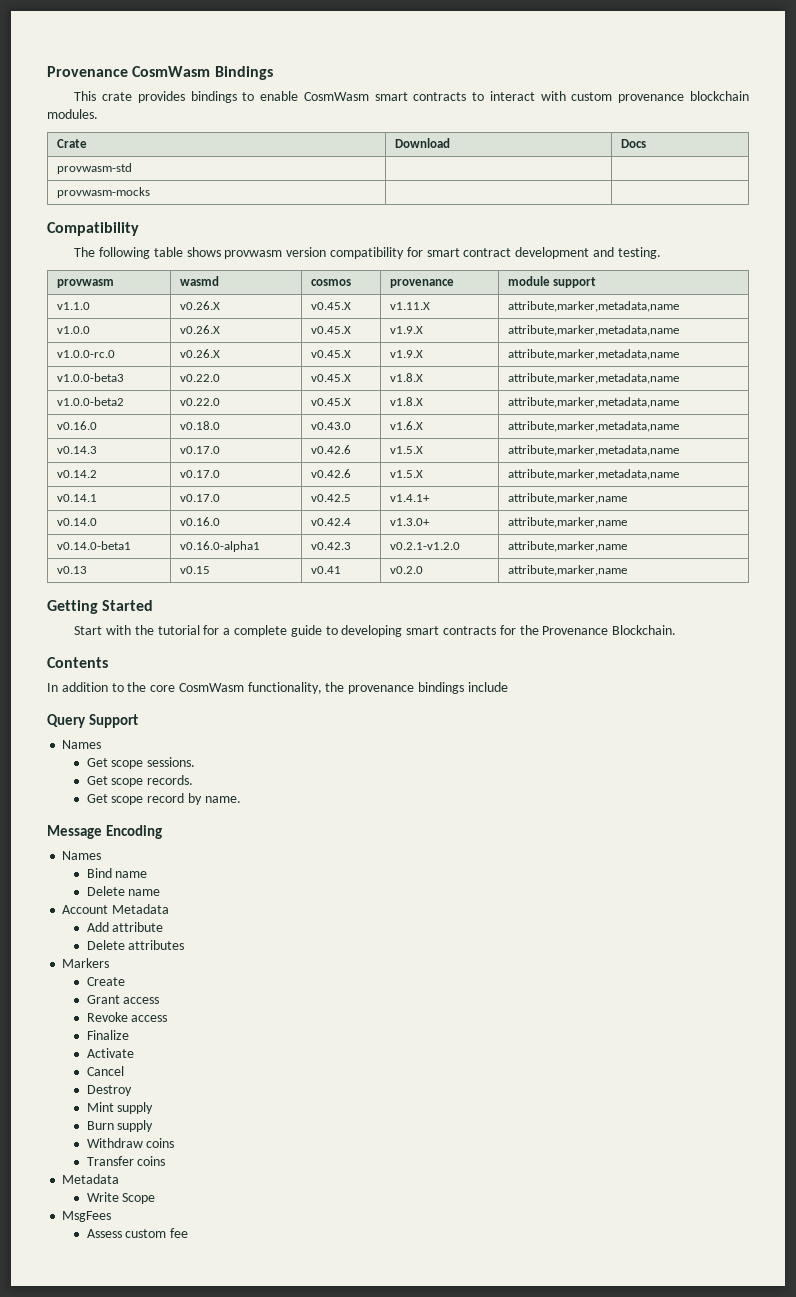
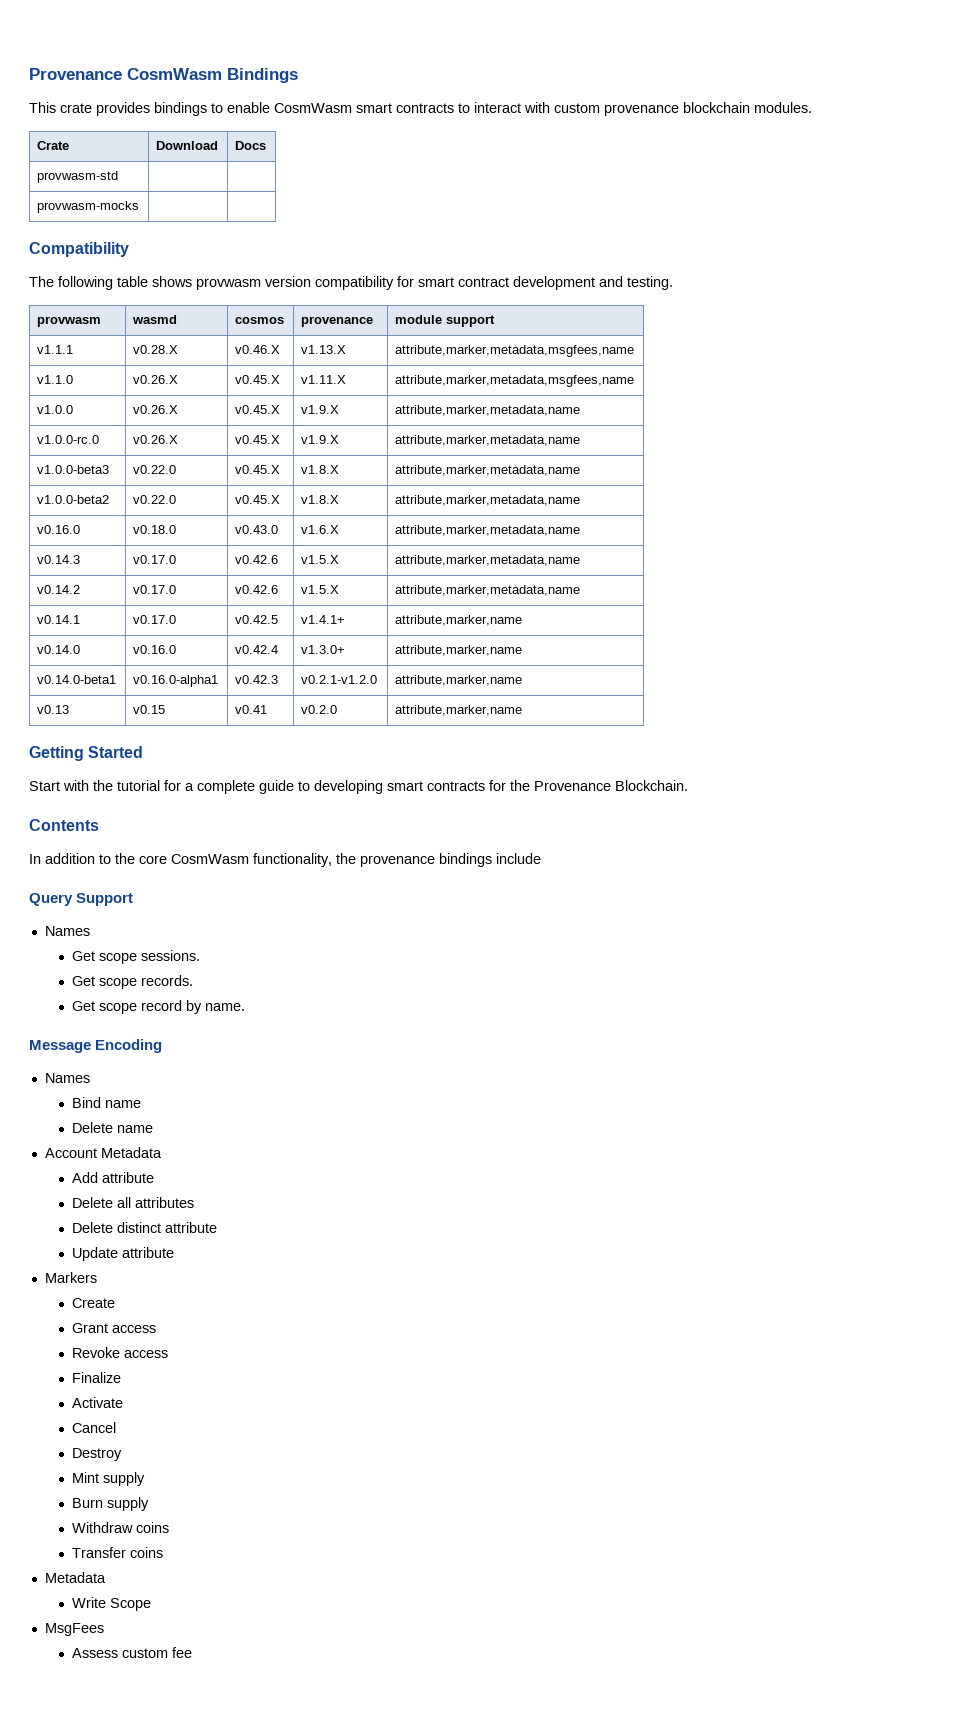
(597, 282) none -> [37,345,74,354] [133,345,179,354] [235,345,281,354] [301,345,347,354] [395,345,635,357] // v1.1.1 | v0.28.X | v0.46.X | v1.13.X | attribute,marker,metadata,msgfees,name
[507,301,679,312] attribute,marker,metadata,name -> [395,375,635,387] attribute,marker,metadata,msgfees,name
(125, 945) none -> [117,1197,132,1208] all
(185, 945) none -> [72,1222,218,1233] [72,1247,175,1261] // Delete distinct attribute // Update attribute

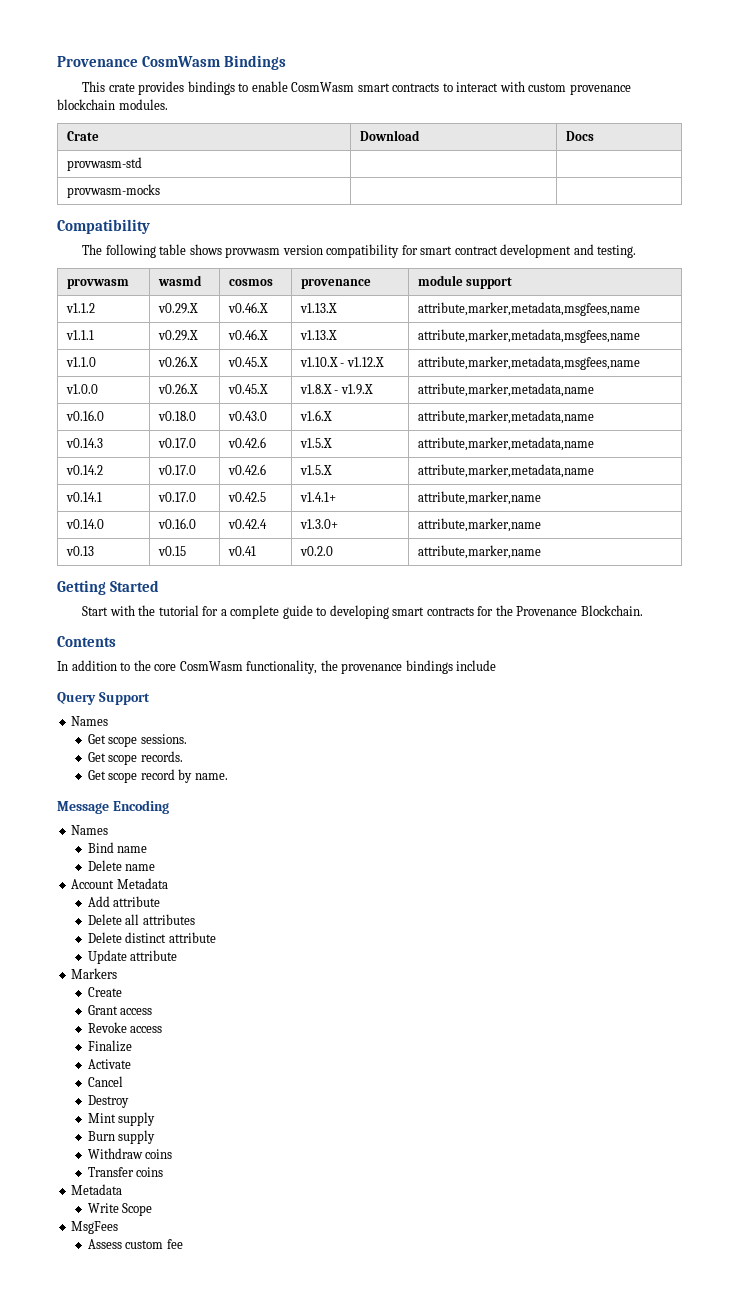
(496, 321) none -> [65,303,95,313] [157,303,198,314] [227,302,268,313] [299,303,337,313] [417,302,640,316] // v1.1.2 | v0.29.X | v0.46.X | v1.13.X | attribute,marker,metadata,msgfees,name
[133,345,179,354] v0.28.X -> [157,330,198,341] v0.29.X
[301,375,347,384] v1.11.X -> [299,357,384,367] v1.10.X - v1.12.X
[301,405,340,414] [395,405,581,416] [37,435,100,444] [133,435,179,444] [235,435,281,444] [301,435,340,444] [395,435,581,446] [37,465,110,474] [133,465,177,474] [235,465,281,474] [301,465,340,474] [395,465,581,476] [37,495,110,504] [133,495,177,504] [235,495,281,504] [301,495,340,504] [395,495,581,506] v1.9.X | attribute,marker,metadata,name // v1.0.0-rc.0 | v0.26.X | v0.45.X | v1.9.X | attribute,marker,metadata,name // v1.0.0-beta3 | v0.22.0 | v0.45.X | v1.8.X | attribute,marker,metadata,name // v1.0.0-beta2 | v0.22.0 | v0.45.X | v1.8.X | attribute,marker,metadata,name -> [299,384,373,395] [417,383,594,397] v1.8.X - v1.9.X | attribute,marker,metadata,name
[37,675,117,684] [133,675,219,687] [235,675,279,684] [301,675,378,684] [395,675,523,686] // v0.14.0-beta1 | v0.16.0-alpha1 | v0.42.3 | v0.2.1-v1.2.0 | attribute,marker,name -> (541, 525) none

